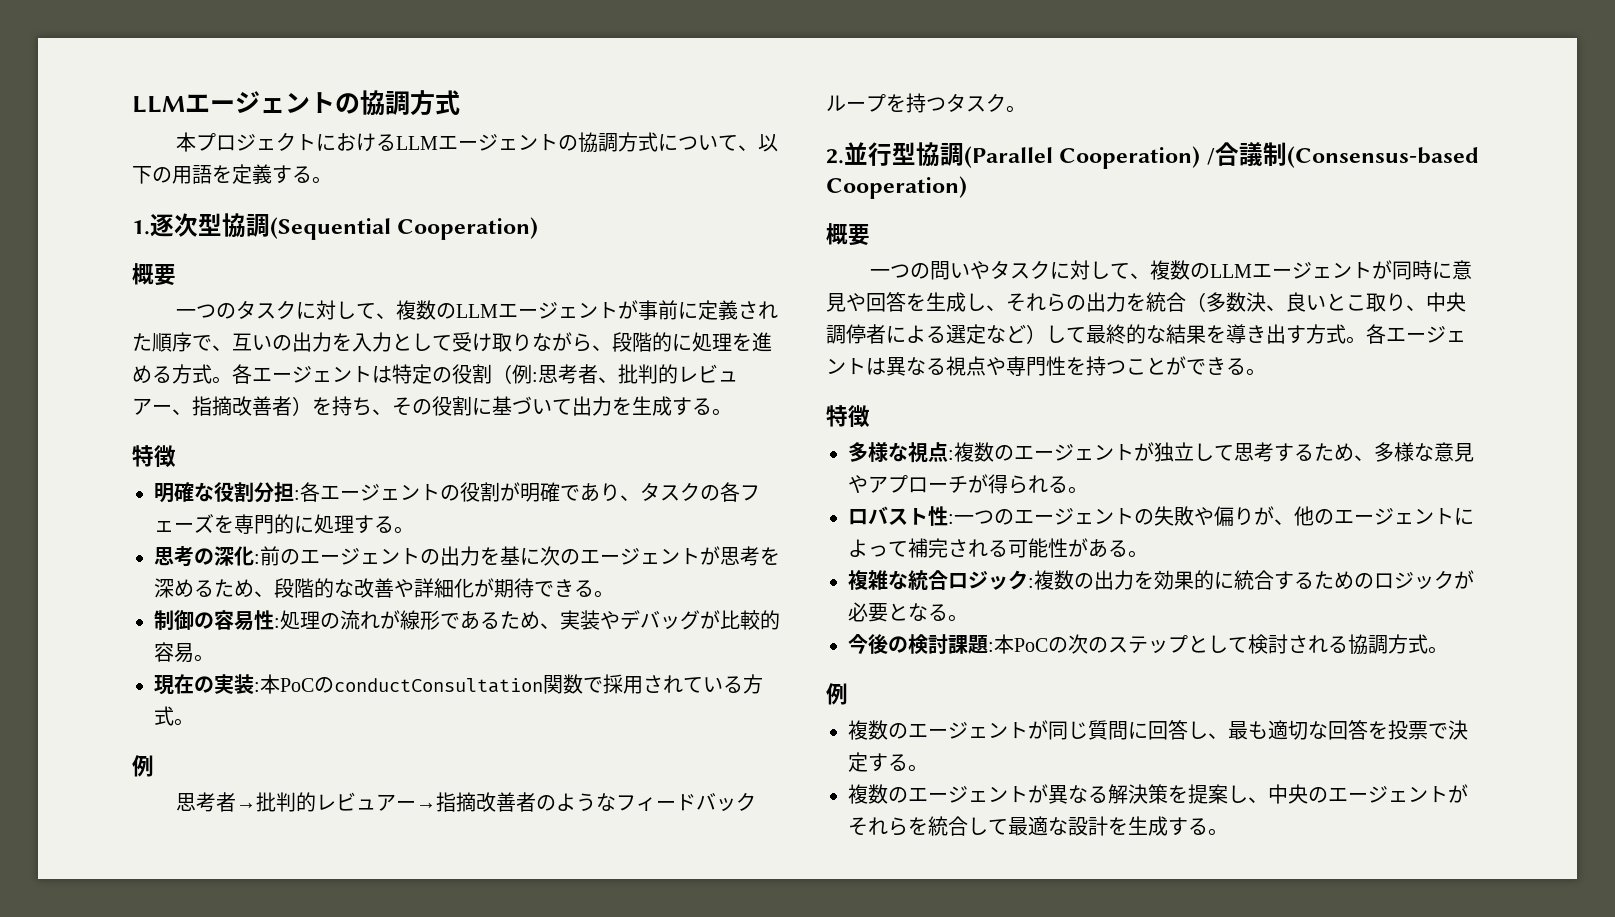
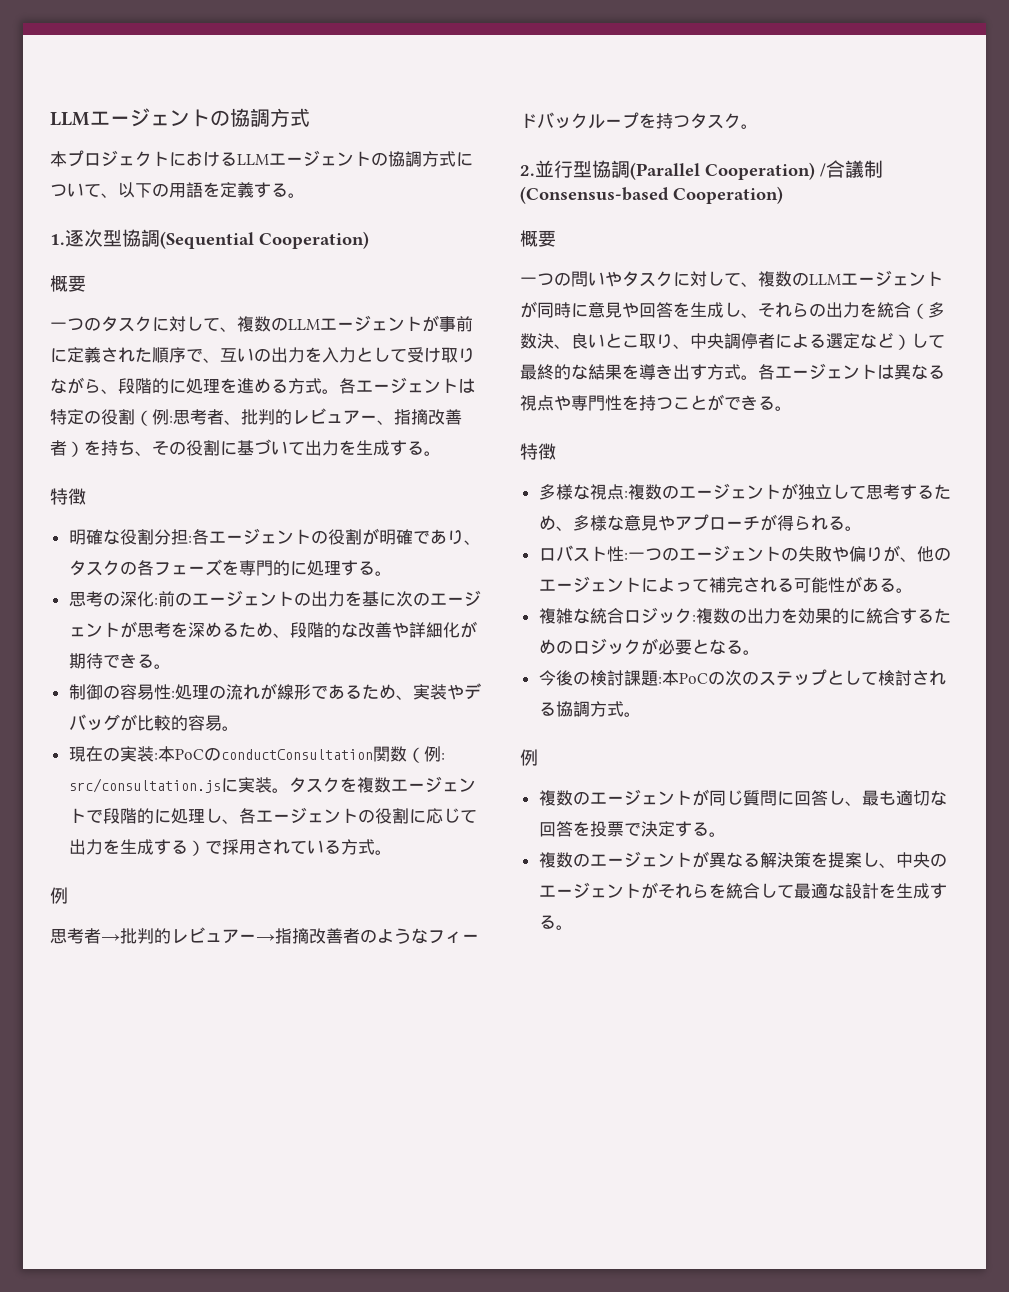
(583, 684) none -> [406,746,445,763] [68,776,476,793] [68,807,477,824] [68,839,205,856] （例: src/consultation.jsに実装。タスクを複数エージェントで段階的に処理し、各エージェントの役割に応じて出力を生成する）

